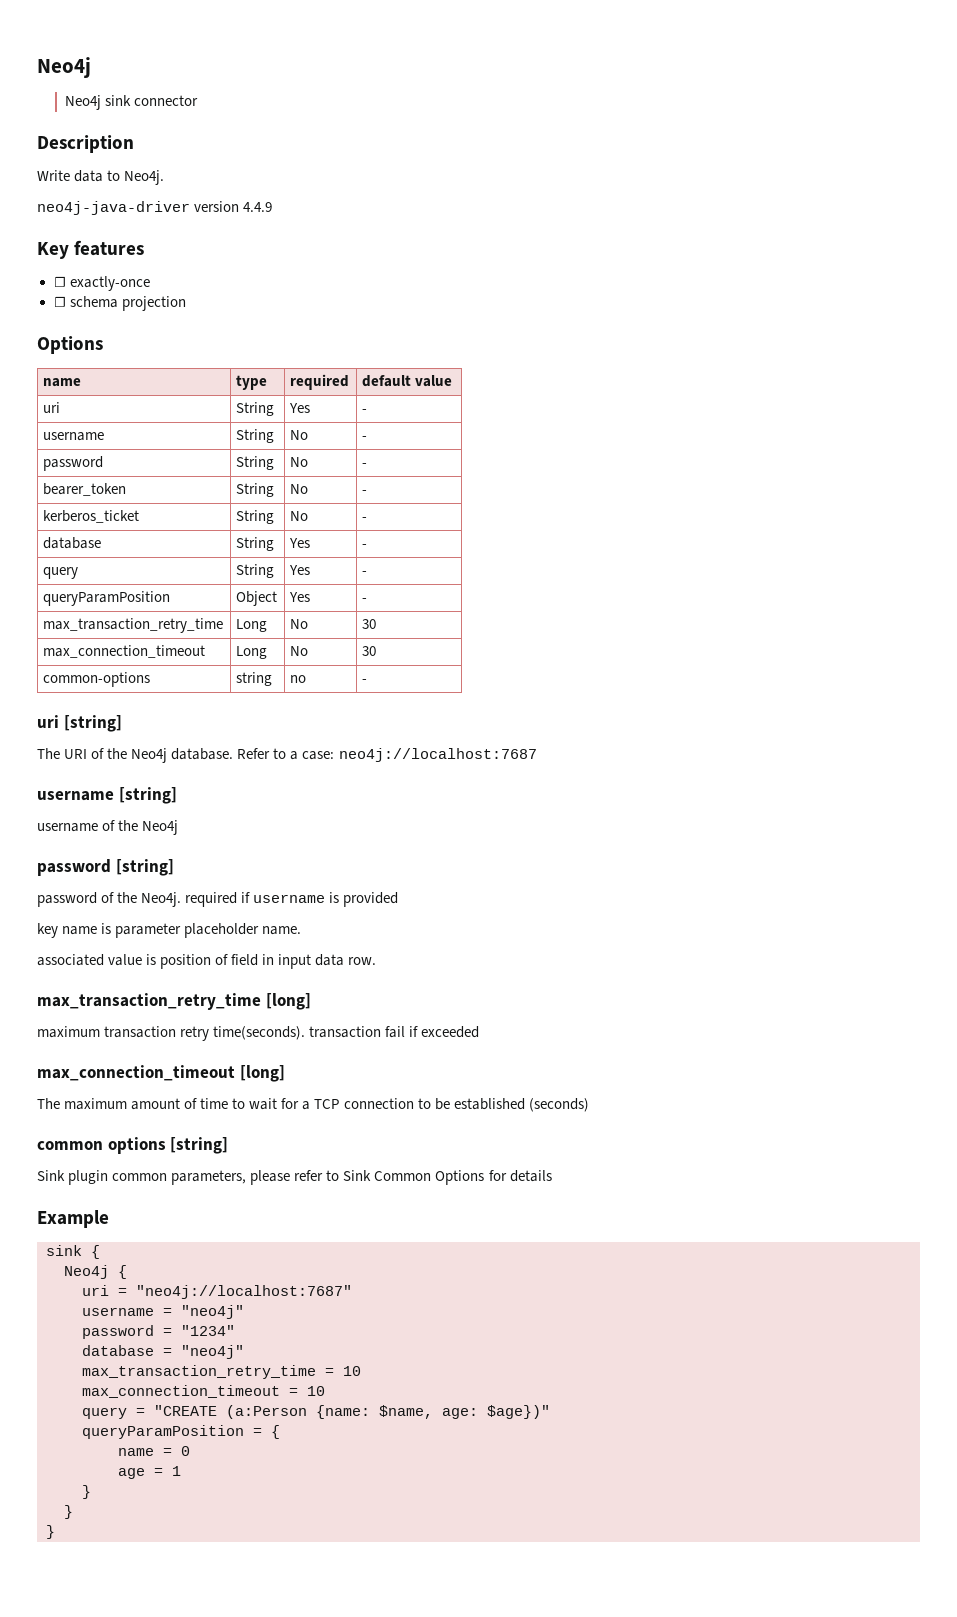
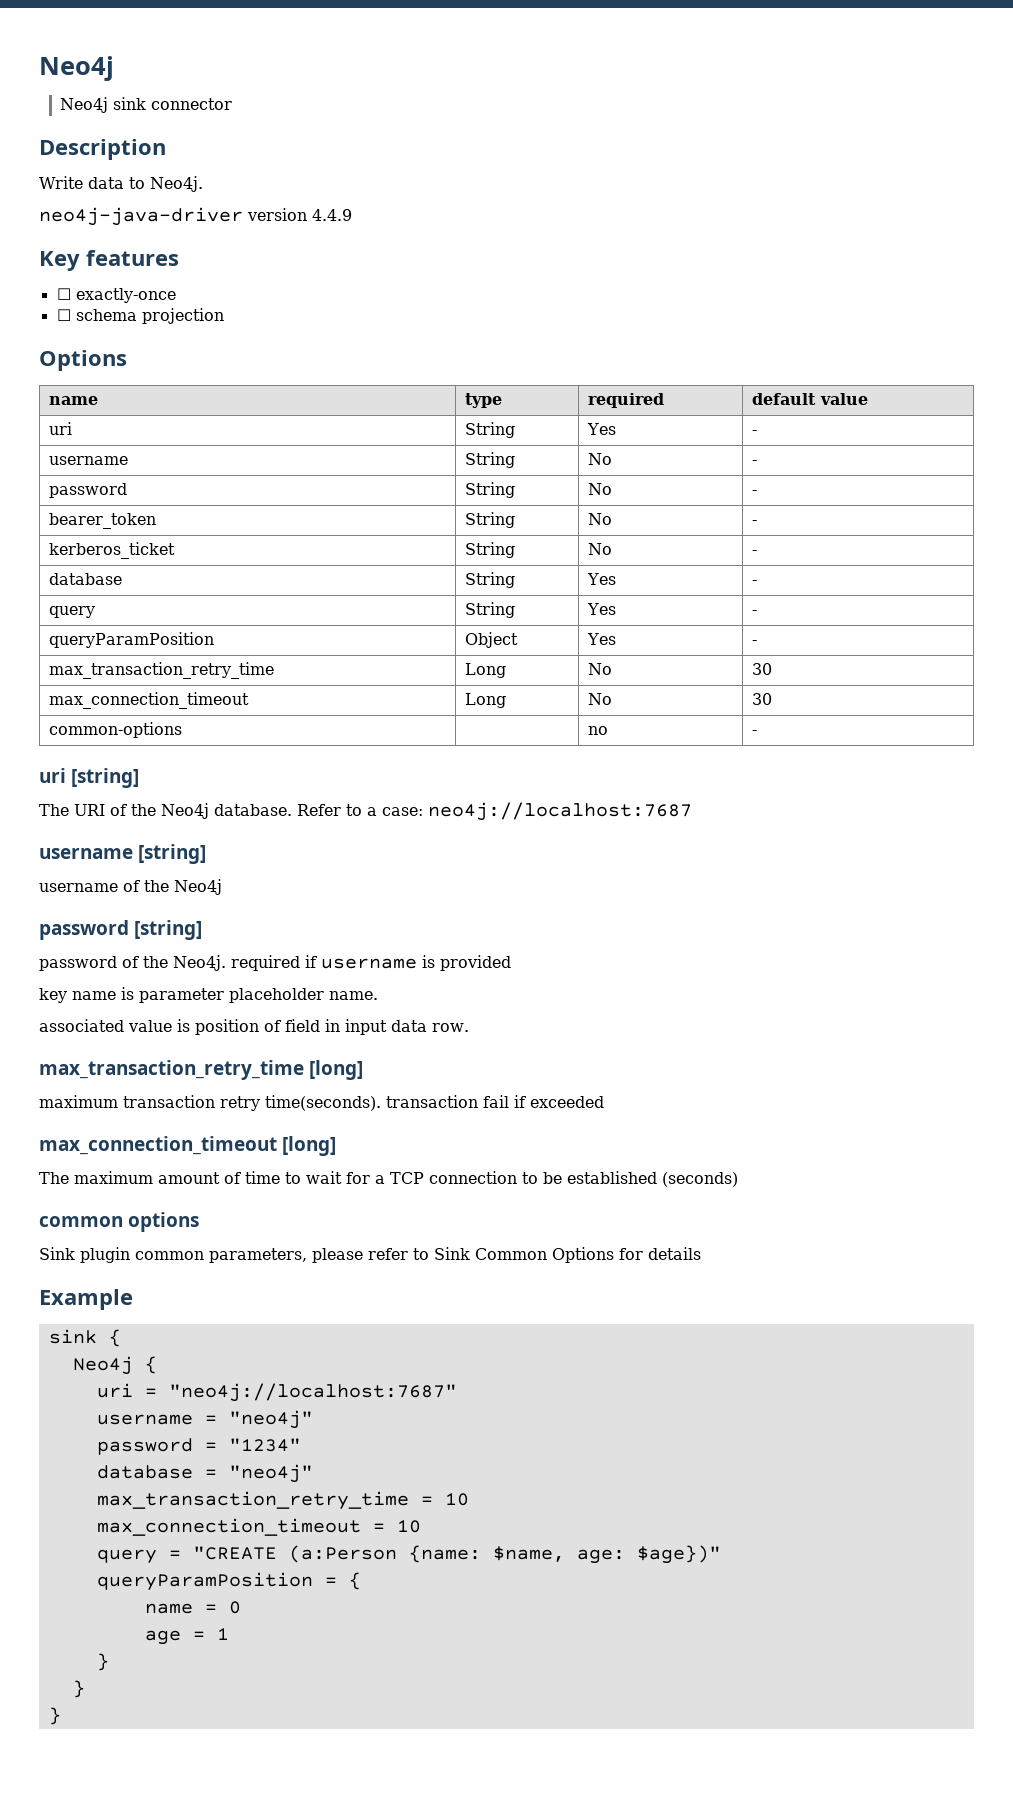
[236,672,273,686] string -> (182, 730) none
[170,1137,229,1154] [string] -> (200, 1222) none

